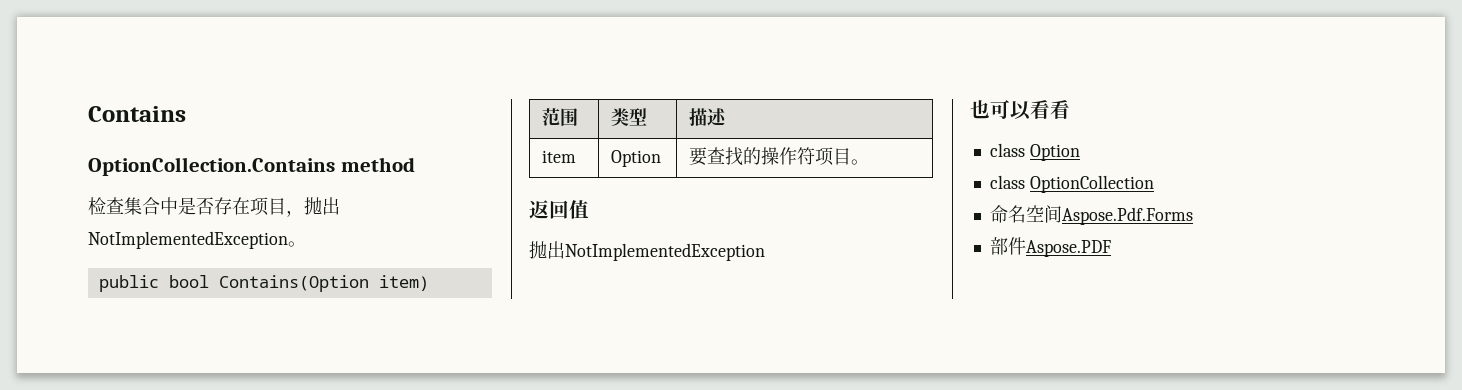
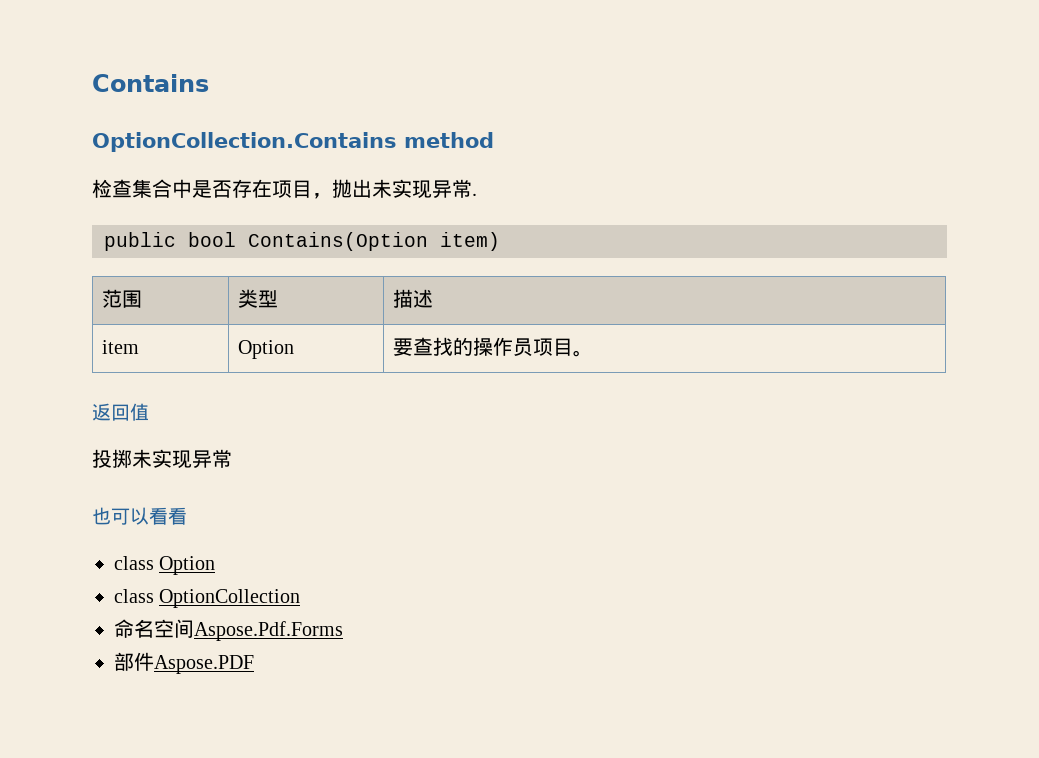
[88,231,306,249] NotImplementedException。 -> [372,179,477,199] 未实现异常.
[797,147,816,165] 符 -> [512,338,533,357] 员
[529,241,765,261] 抛出NotImplementedException -> [92,449,232,469] 投掷未实现异常

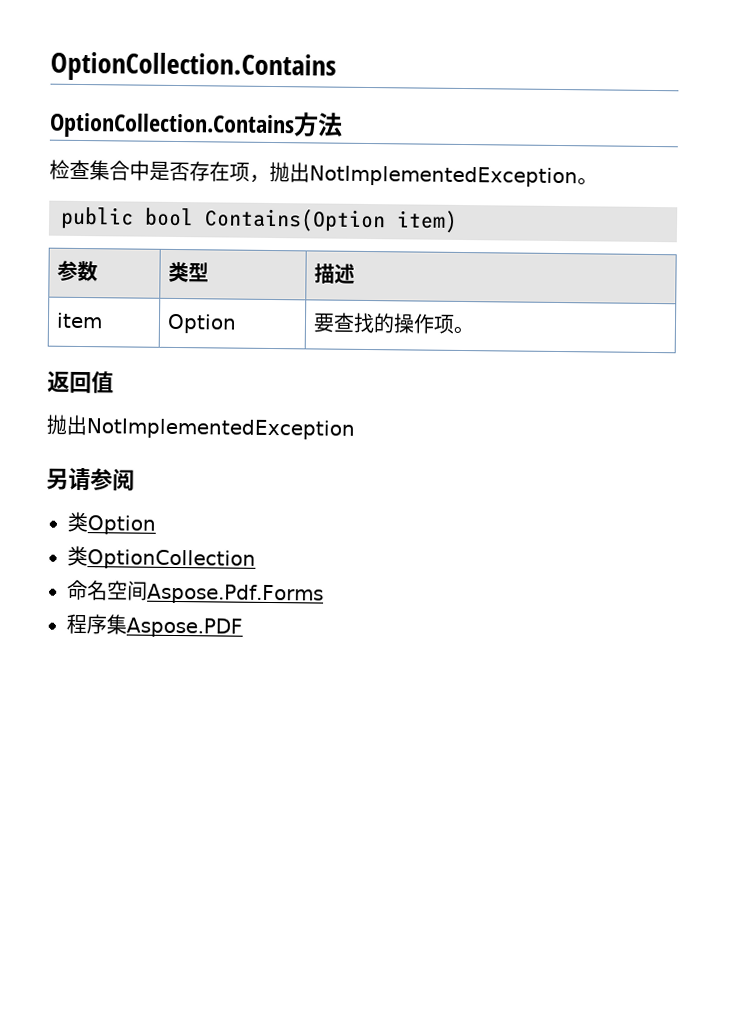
[92,74,209,92] [92,132,494,152] Contains // OptionCollection.Contains method -> [50,51,336,83] [49,112,343,140] OptionCollection.Contains // OptionCollection.Contains方法
[292,179,477,199] 目，抛出未实现异常. -> [249,161,598,188] ，抛出NotImplementedException。
[101,289,142,308] 范围 -> [57,260,99,282] 参数
[512,338,573,357] 员项目 -> [433,314,456,334] 项
[92,449,232,469] [92,507,187,525] [114,556,154,570] 投掷未实现异常 // 也可以看看 // class -> [46,414,355,440] [46,467,135,492] [67,511,88,533] 抛出NotImplementedException // 另请参阅 // 类
[114,589,154,603] class -> [67,545,88,567] 类
[114,652,154,671] 部件 -> [66,613,127,635] 程序集

